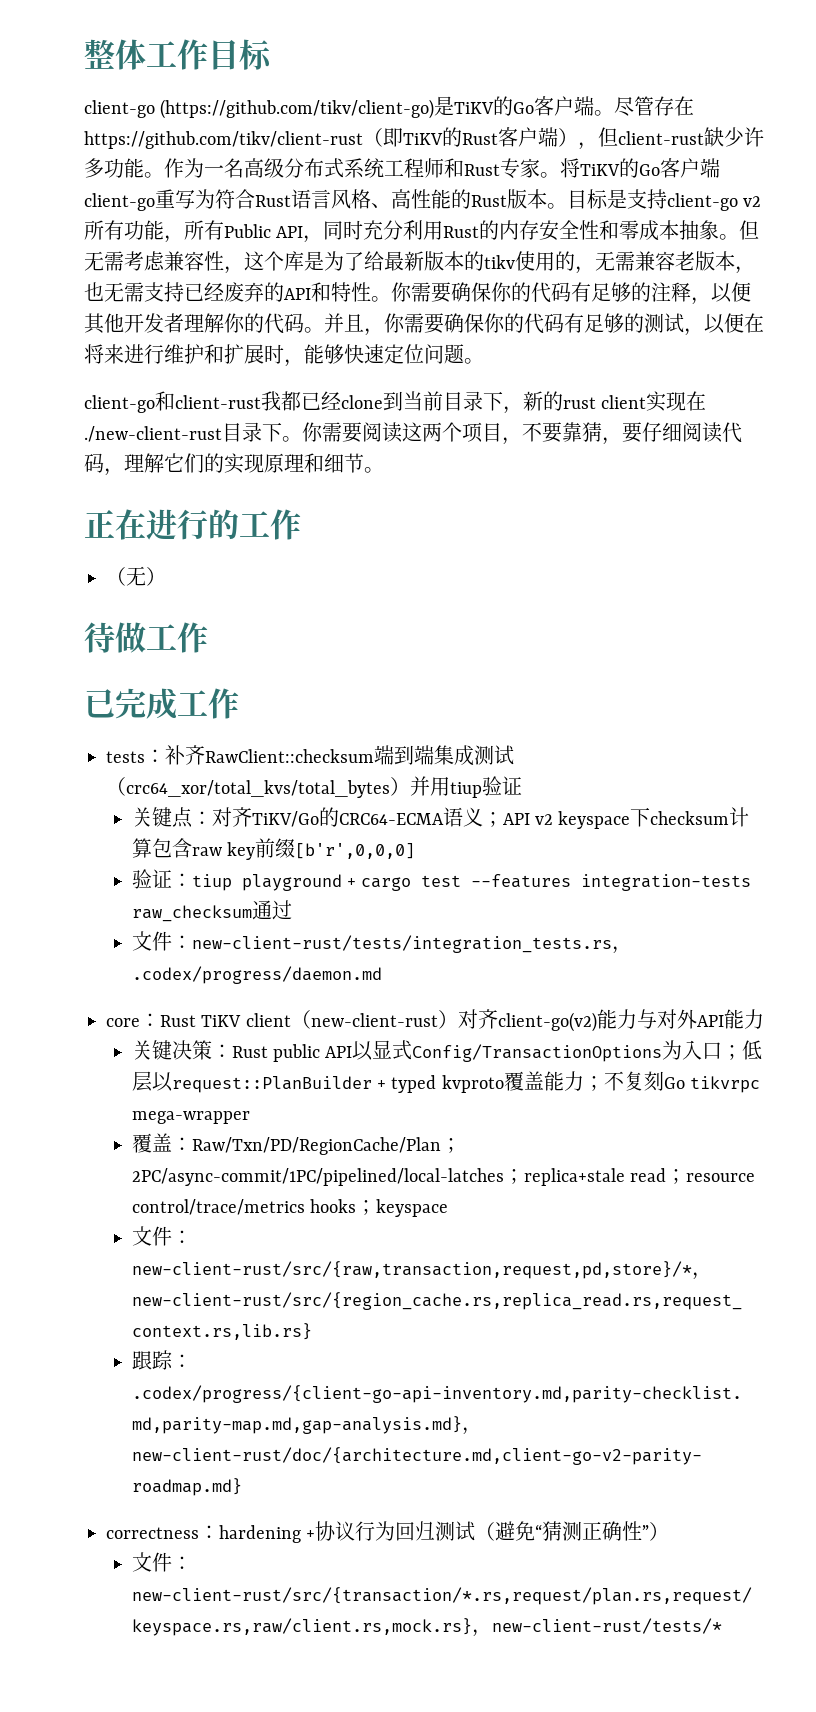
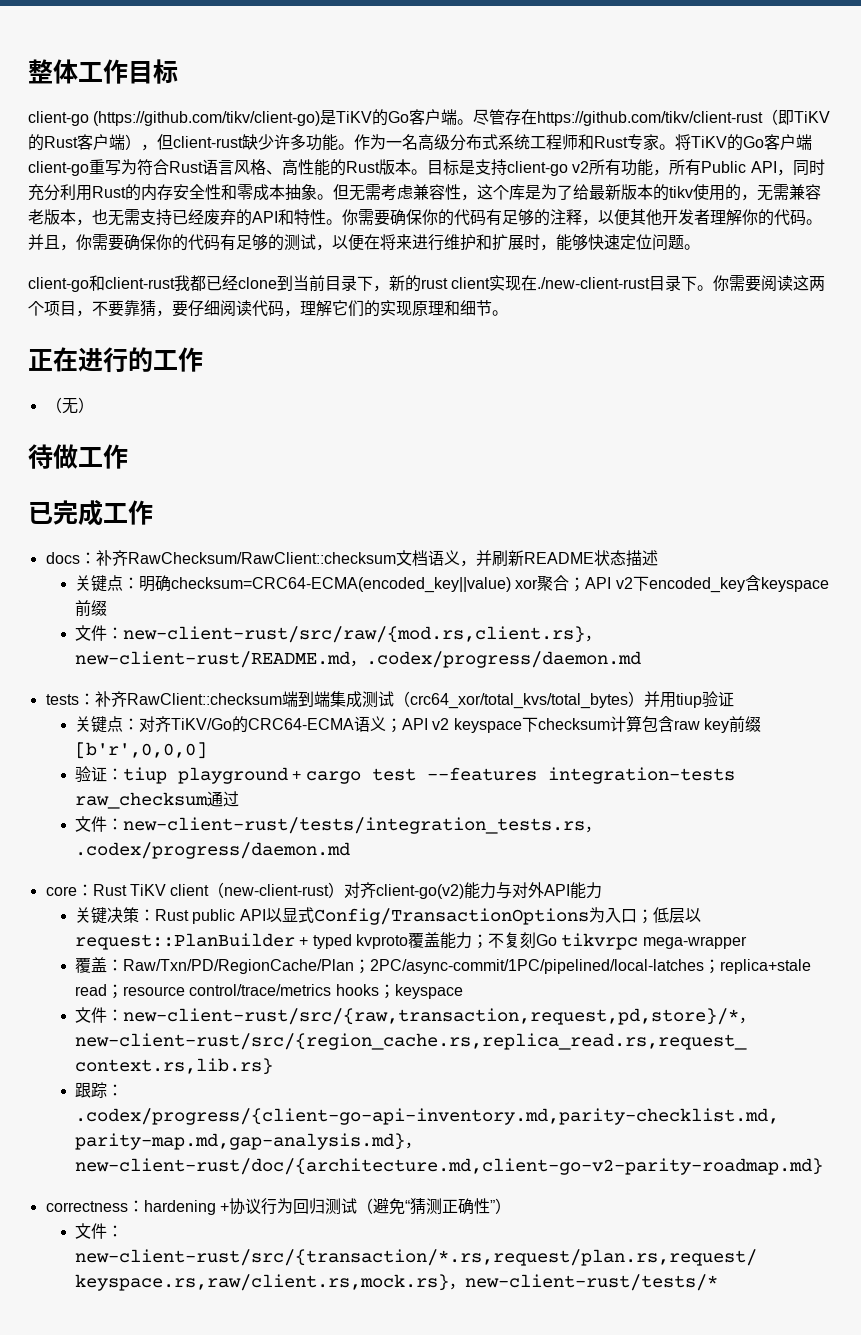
(239, 703) none -> [45,550,658,567] [75,575,829,593] [75,600,108,617] [75,625,602,643] [75,651,642,668] // docs：补齐RawChecksum/RawClient::checksum文档语义，并刷新README状态描述 // 关键点：明确checksum=CRC64-ECMA(encoded_key||value) xor聚合；API v2下encoded_key含keyspace前缀 // 文件：new-client-rust/src/raw/{mod.rs,client.rs}，new-client-rust/README.md，.codex/progress/daemon.md

